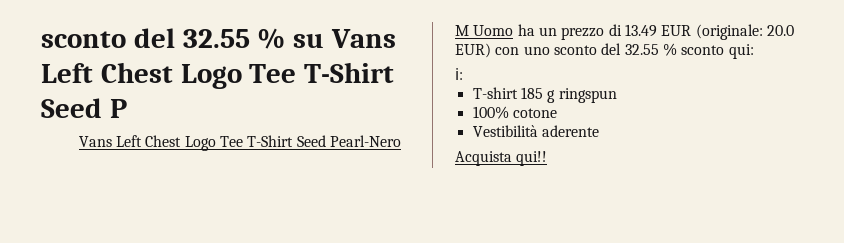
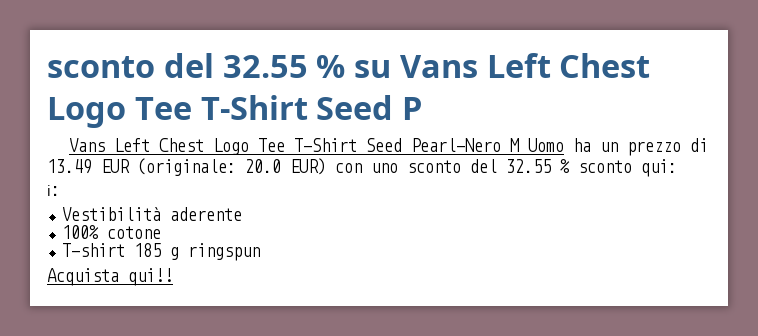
(463, 74) none -> [62,207,243,221] [62,225,162,239] // Vestibilità aderente // 100% cotone
[472,106,557,119] [472,125,599,137] // 100% cotone // Vestibilità aderente -> (261, 252) none

